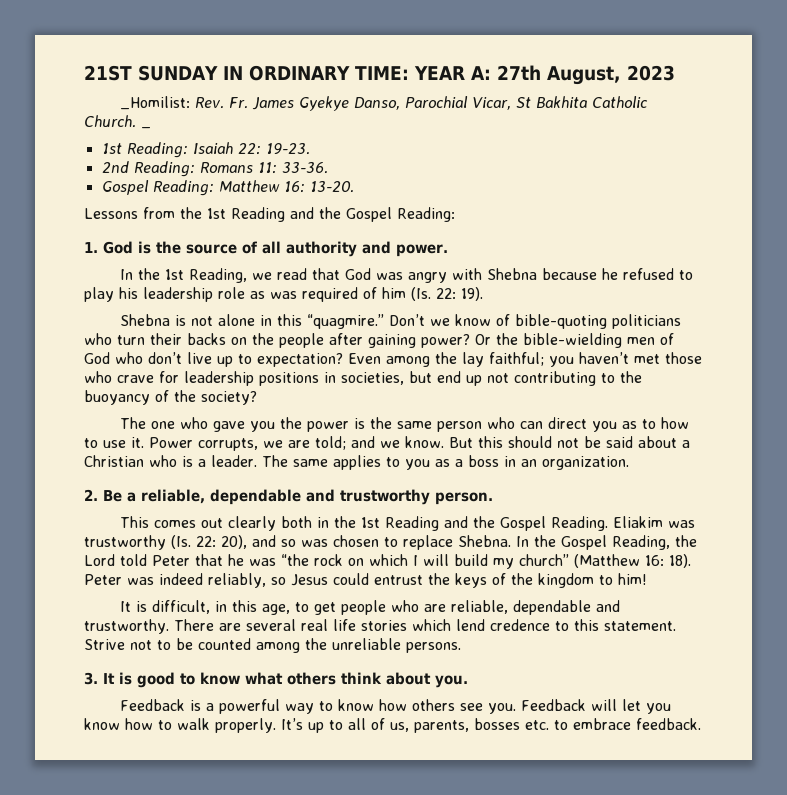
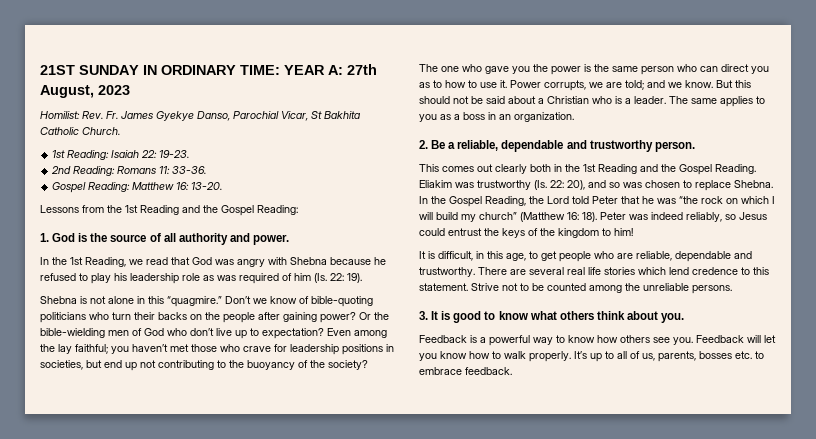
[119,96,190,110] _Homilist: -> [40,111,80,119] Homilist:
[141,127,151,129] _ -> (120, 131) none

